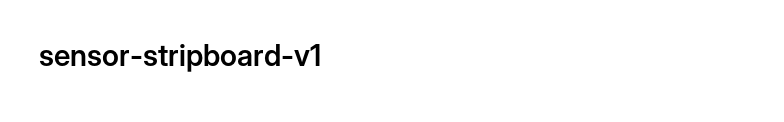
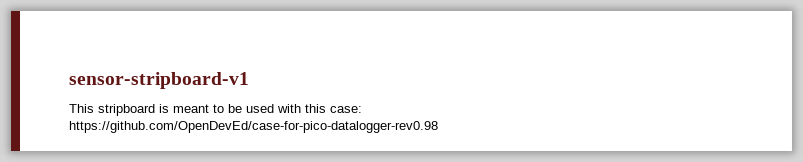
(321, 58) none -> [69,104,362,116] [69,121,438,133] // This stripboard is meant to be used with this case: https://github.com/OpenDevEd/case-for-pico-datalogger-rev0.98

